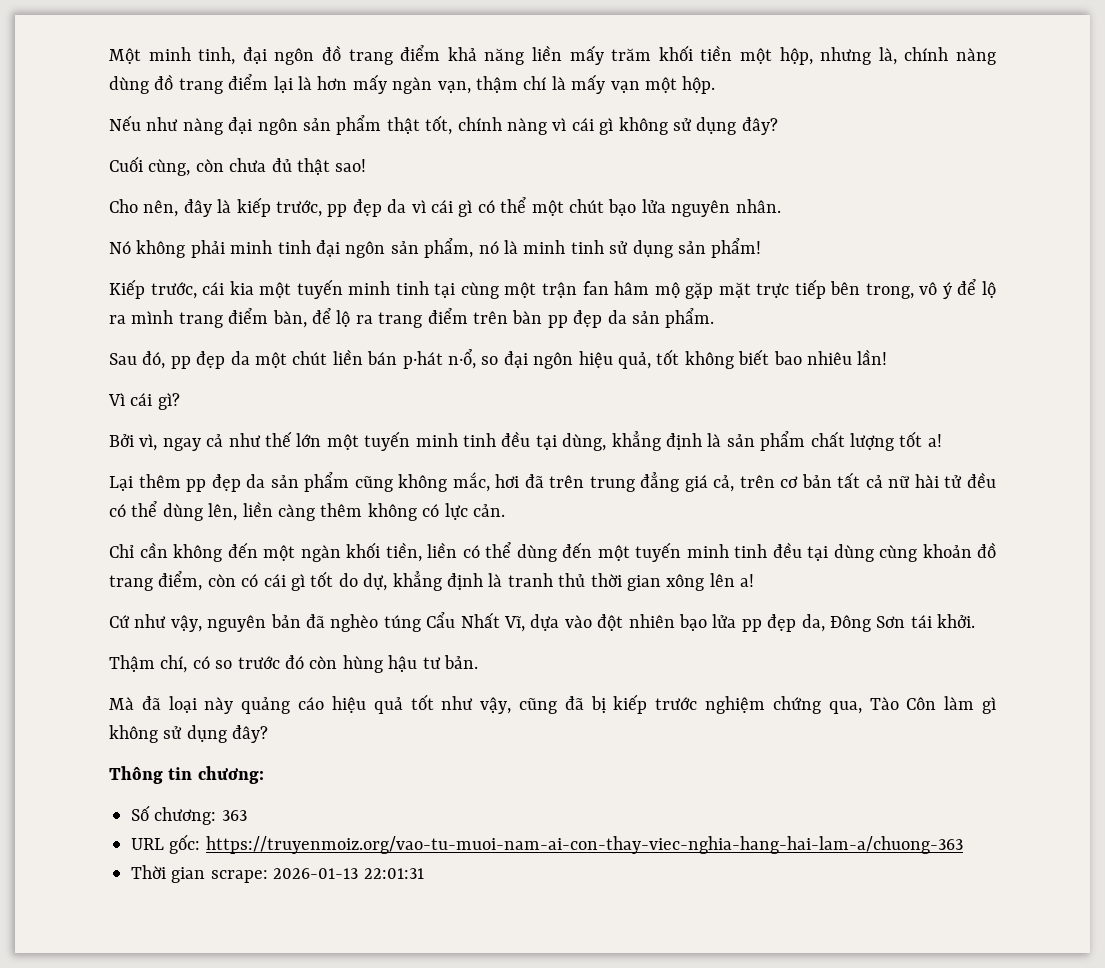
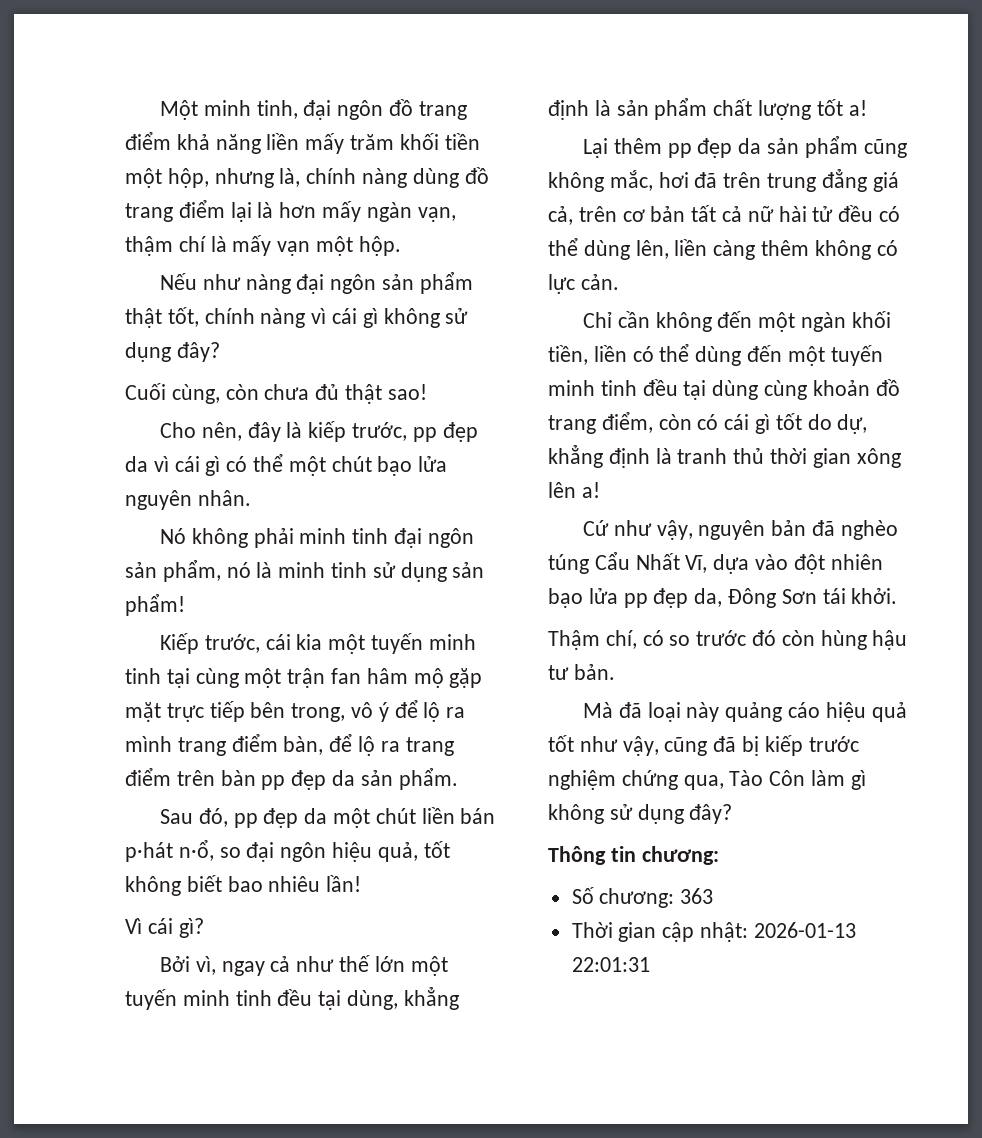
[131,834,963,854] // URL gốc: https://truyenmoiz.org/vao-tu-muoi-nam-ai-con-thay-viec-nghia-hang-hai-lam-a/chuong-363 -> (714, 896) none
[210,870,268,883] scrape: -> [662,922,749,942] cập nhật:

